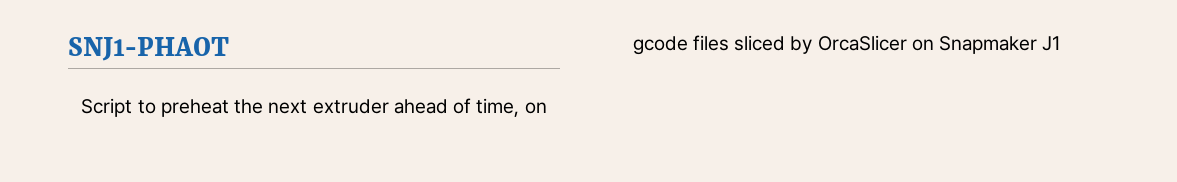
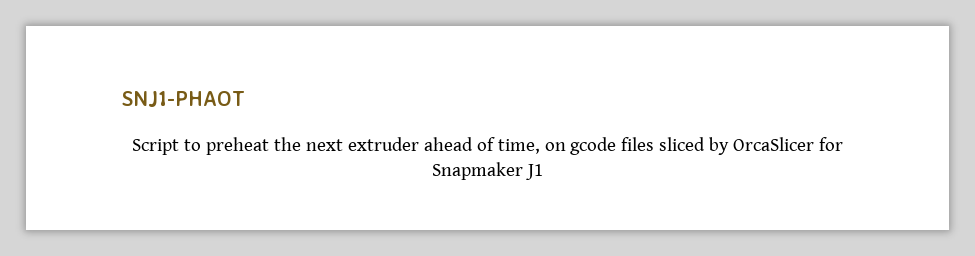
[911,39,934,51] on -> [819,137,844,151] for

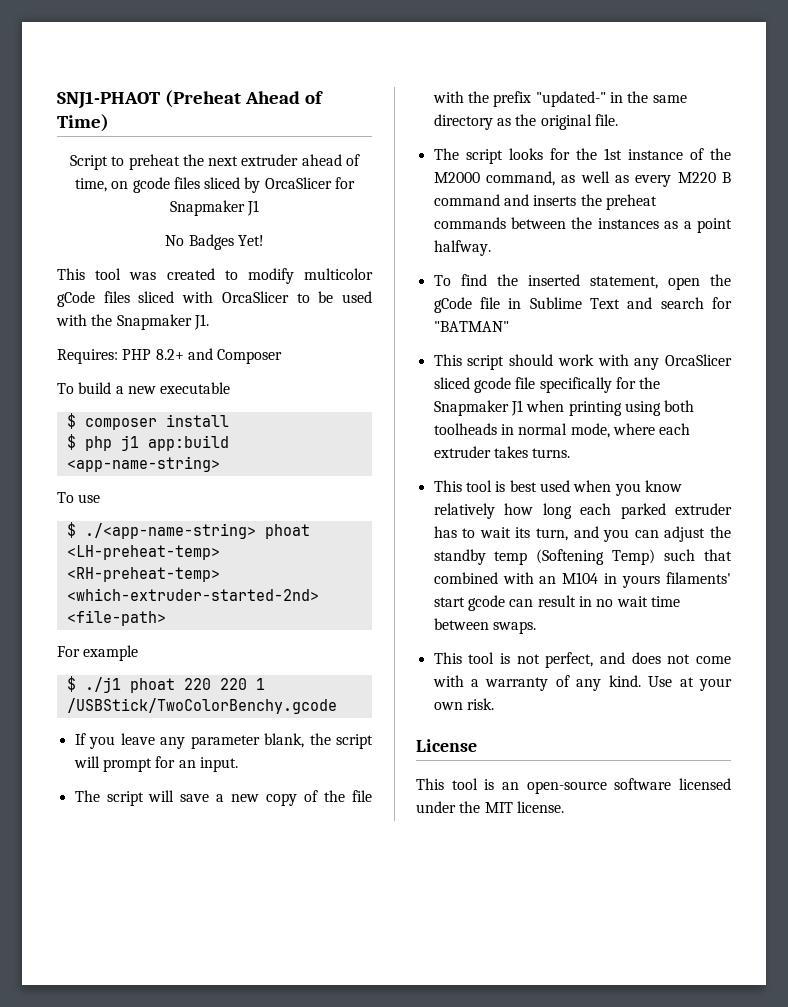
(245, 99) none -> [164,90,323,108] [57,114,109,132] (Preheat Ahead of Time)
(543, 172) none -> [165,234,264,250] [57,268,373,284] [57,291,372,307] [56,314,209,330] [57,348,283,364] [57,382,231,394] [66,413,229,430] [66,434,229,451] [66,456,220,472] [57,492,101,503] [66,522,310,539] [66,545,220,560] [66,567,220,582] [66,588,319,601] [66,610,166,626] [57,645,139,661] [66,676,265,693] [66,698,337,714] [74,733,373,749] [73,756,238,772] [74,790,372,806] [432,91,687,107] [433,114,618,130] [433,148,731,164] [433,171,731,187] [433,194,657,210] [433,217,732,233] [433,240,491,256] [433,274,731,290] [433,297,732,313] [433,321,509,332] [433,354,732,370] [433,377,661,393] [433,400,695,416] [433,423,691,438] [433,446,571,458] [433,480,682,496] [433,503,732,519] [433,526,731,542] [433,549,732,565] [433,572,731,588] [433,595,680,611] [433,618,536,634] [433,652,731,668] [432,675,732,691] [433,698,494,710] [416,739,477,752] [416,778,731,794] [416,801,564,813] // No Badges Yet! // This tool was created to modify multicolor gCode files sliced with OrcaSlicer to be used with the Snapmaker J1. // Requires: PHP 8.2+ and Composer // To build a new executable // $ composer install // $ php j1 app:build <app-name-string> // To use // $ ./<app-name-string> phoat <LH-preheat-temp> <RH-preheat-temp> <which-extruder-started-2nd> <file-path> // For example // $ ./j1 phoat 220 220 1 /USBStick/TwoColorBenchy.gcode // If you leave any parameter blank, the script will prompt for an input. // The script will save a new copy of the file with the prefix "updated-" in the same directory as the original file. // The script looks for the 1st instance of the M2000 command, as well as every M220 B command and inserts the preheat commands between the instances as a point halfway. // To find the inserted statement, open the gCode file in Sublime Text and search for "BATMAN" // This script should work with any OrcaSlicer sliced gcode file specifically for the Snapmaker J1 when printing using both toolheads in normal mode, where each extruder takes turns. // This tool is best used when you know relatively how long each parked extruder has to wait its turn, and you can adjust the standby temp (Softening Temp) such that combined with an M104 in yours filaments' start gcode can result in no wait time between swaps. // This tool is not perfect, and does not come with a warranty of any kind. Use at your own risk. // License // This tool is an open-source software licensed under the MIT license.

